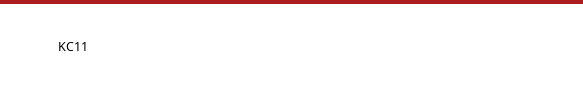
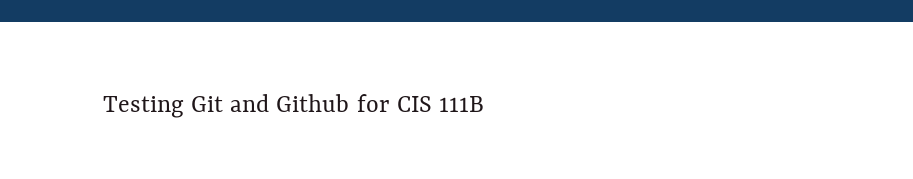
[58,42,88,51] KC11 -> [103,94,484,118] Testing Git and Github for CIS 111B

